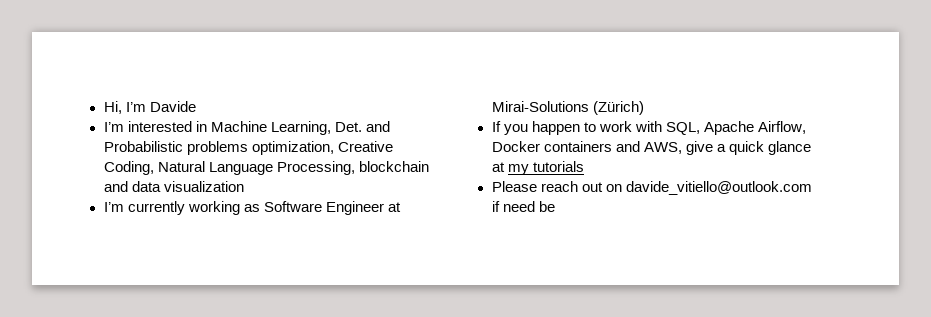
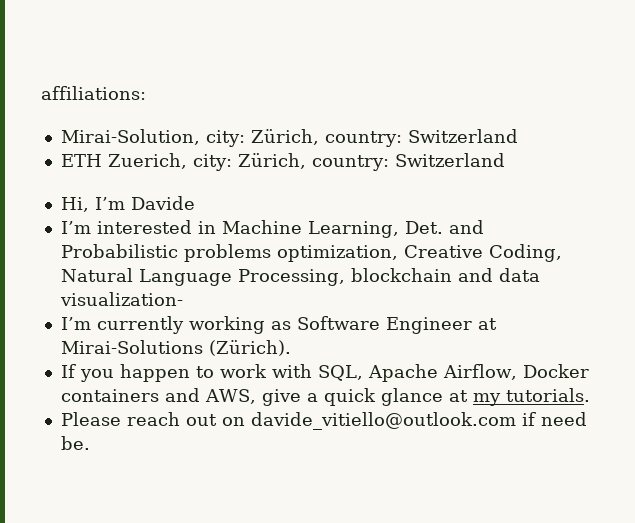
(103, 107) none -> [41,86,146,100] [60,129,518,147] [60,153,505,171] affiliations: // Mirai-Solution, city: Zürich, country: Switzerland // ETH Zuerich, city: Zürich, country: Switzerland //
[163,181,244,192] visualization -> [59,292,183,306] visualization-
[592,101,644,115] (Zürich) -> [208,340,291,356] (Zürich).
[532,161,584,172] tutorials -> [505,388,590,402] tutorials.
[538,201,555,212] be -> [60,436,90,450] be.

